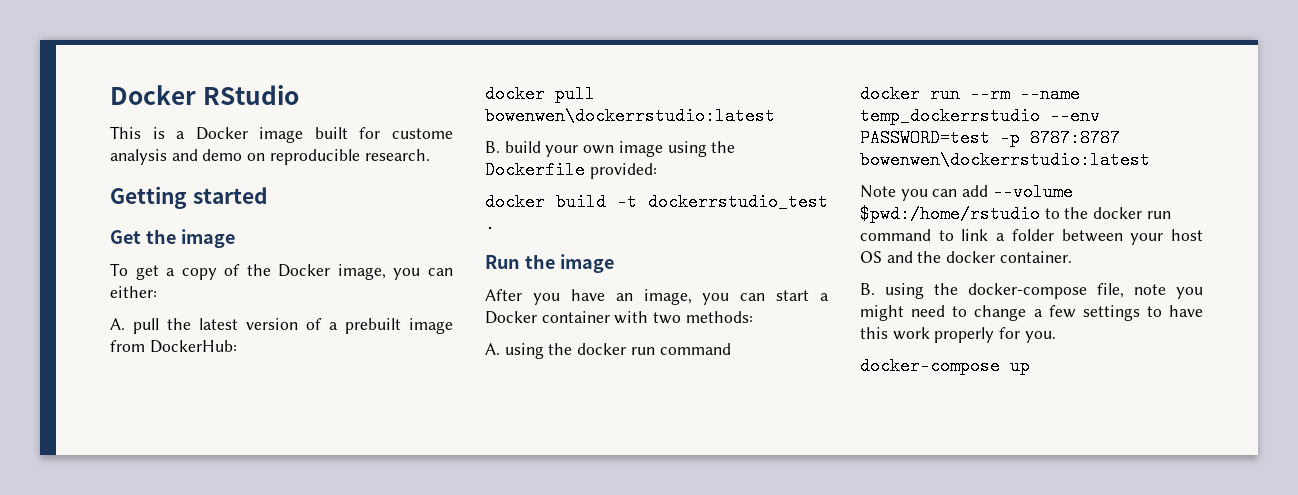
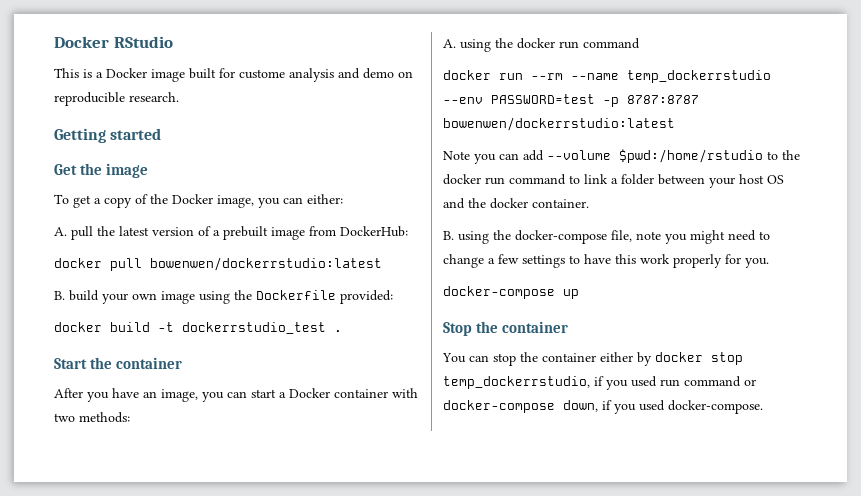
[485,107,775,125] bowenwen\dockerrstudio:latest -> [150,257,382,271] bowenwen/dockerrstudio:latest
[485,254,614,273] Run the image -> [54,357,182,369] Start the container
[860,151,1150,169] bowenwen\dockerrstudio:latest -> [443,117,675,131] bowenwen/dockerrstudio:latest
(1030, 366) none -> [443,321,568,336] [442,352,743,366] [443,376,756,390] [443,400,763,414] // Stop the container // You can stop the container either by docker stop temp_dockerrstudio, if you used run command or docker-compose down, if you used docker-compose.

